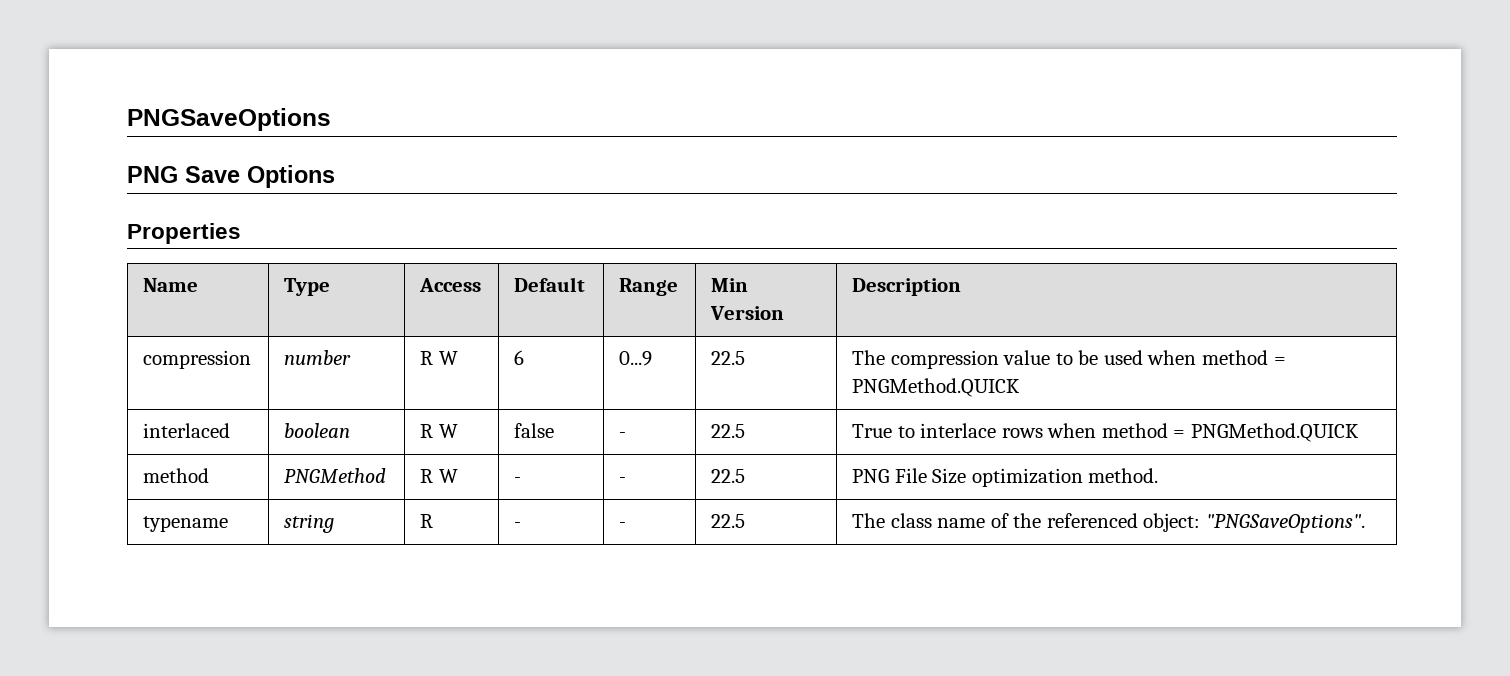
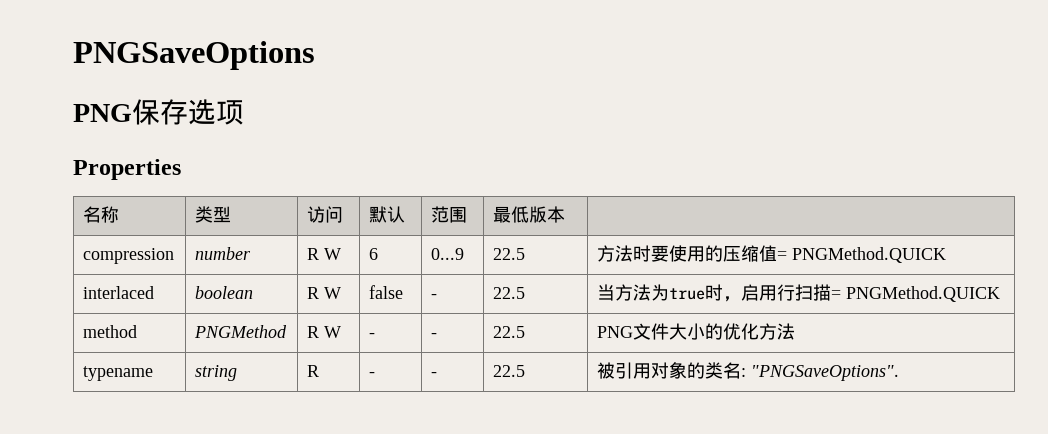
[185,165,335,188] Save Options -> [132,99,244,125] 保存选项
[143,278,199,292] [284,278,331,296] [419,278,482,292] [514,277,586,292] [619,278,679,296] [711,278,749,292] [710,306,785,320] [852,278,962,296] Name | Type | Access | Default | Range | Min Version | Description -> [83,206,120,223] [195,206,232,223] [307,206,344,223] [369,206,406,223] [431,206,468,223] [493,206,566,223] 名称 | 类型 | 访问 | 默认 | 范围 | 最低版本 |
[852,350,1268,369] The compression value to be used when method -> [597,245,778,262] 方法时要使用的压缩值
[852,423,1168,438] True to interlace rows when method -> [597,284,832,302] 当方法为true时，启用行扫描
[894,468,1159,487] File Size optimization method. -> [633,323,796,340] 文件大小的优化方法
[852,513,1201,532] The class name of the referenced object: -> [597,362,747,379] 被引用对象的类名:

